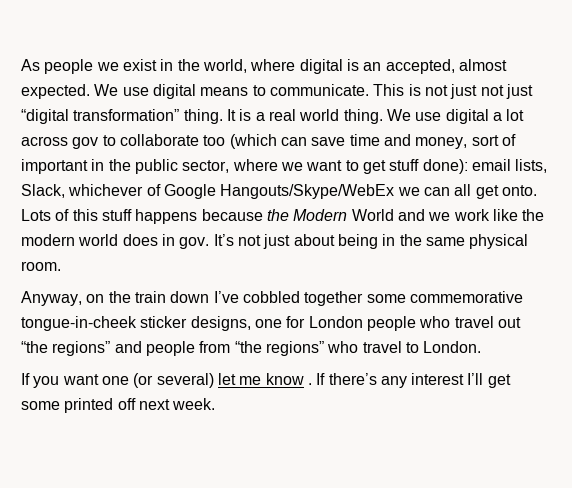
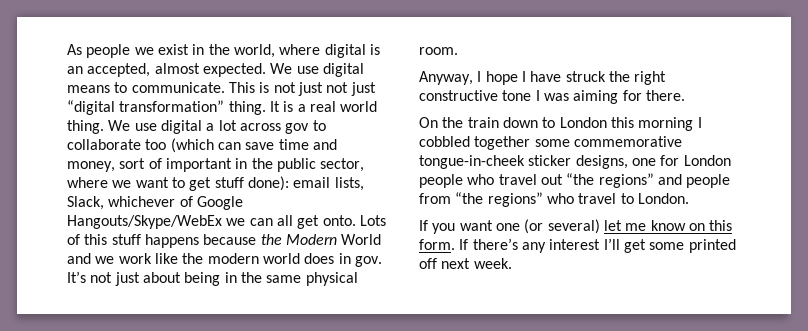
[86,291,239,303] on the train down I’ve -> [477,71,667,85] [419,90,685,104] [419,117,702,131] I hope I have struck the right constructive tone I was aiming for there. // On the train down to London this morning I
[307,383,312,385] . -> [688,220,733,231] [419,239,455,250] on this form.

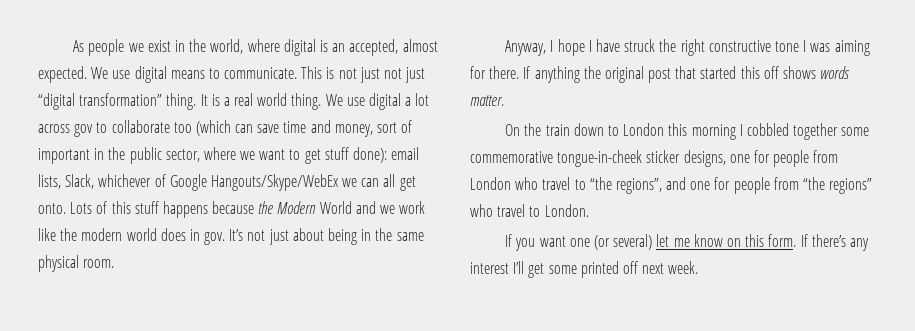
(685, 95) none -> [523,66,851,83] [470,95,504,106] If anything the original post that started this off shows words matter.
[683,155,731,166] [419,173,682,188] London people who travel out “the regions” and -> [773,150,839,167] [470,177,731,194] people from London who travel to “the regions”, and one for

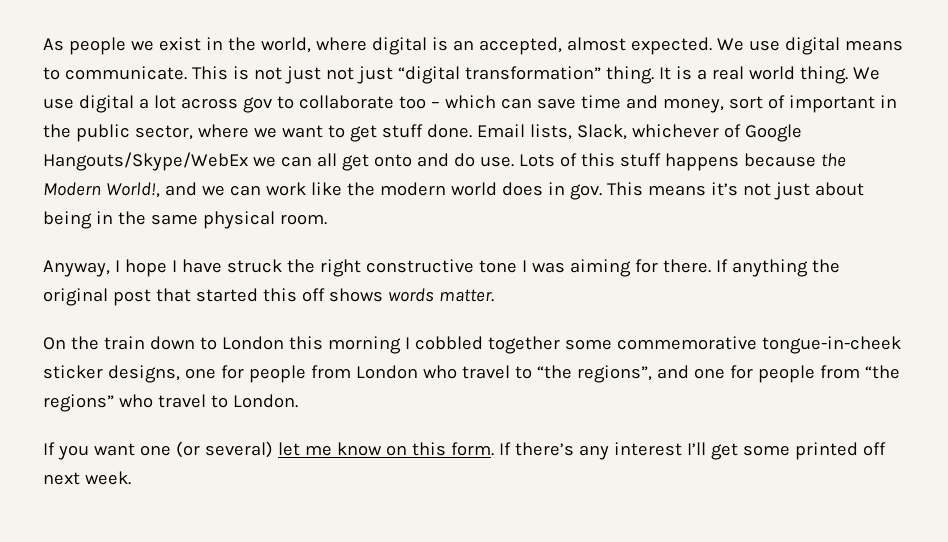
[195,120,231,136] (which -> [430,95,496,109] – which
[353,147,420,163] done): email -> [426,124,525,138] done. Email
[38,203,66,214] onto. -> [373,153,514,167] onto and do use.
[319,201,352,214] World -> [105,182,160,198] World!,
(396, 209) none -> [229,185,261,196] can
[229,229,244,241] It’s -> [606,182,738,196] This means it’s

